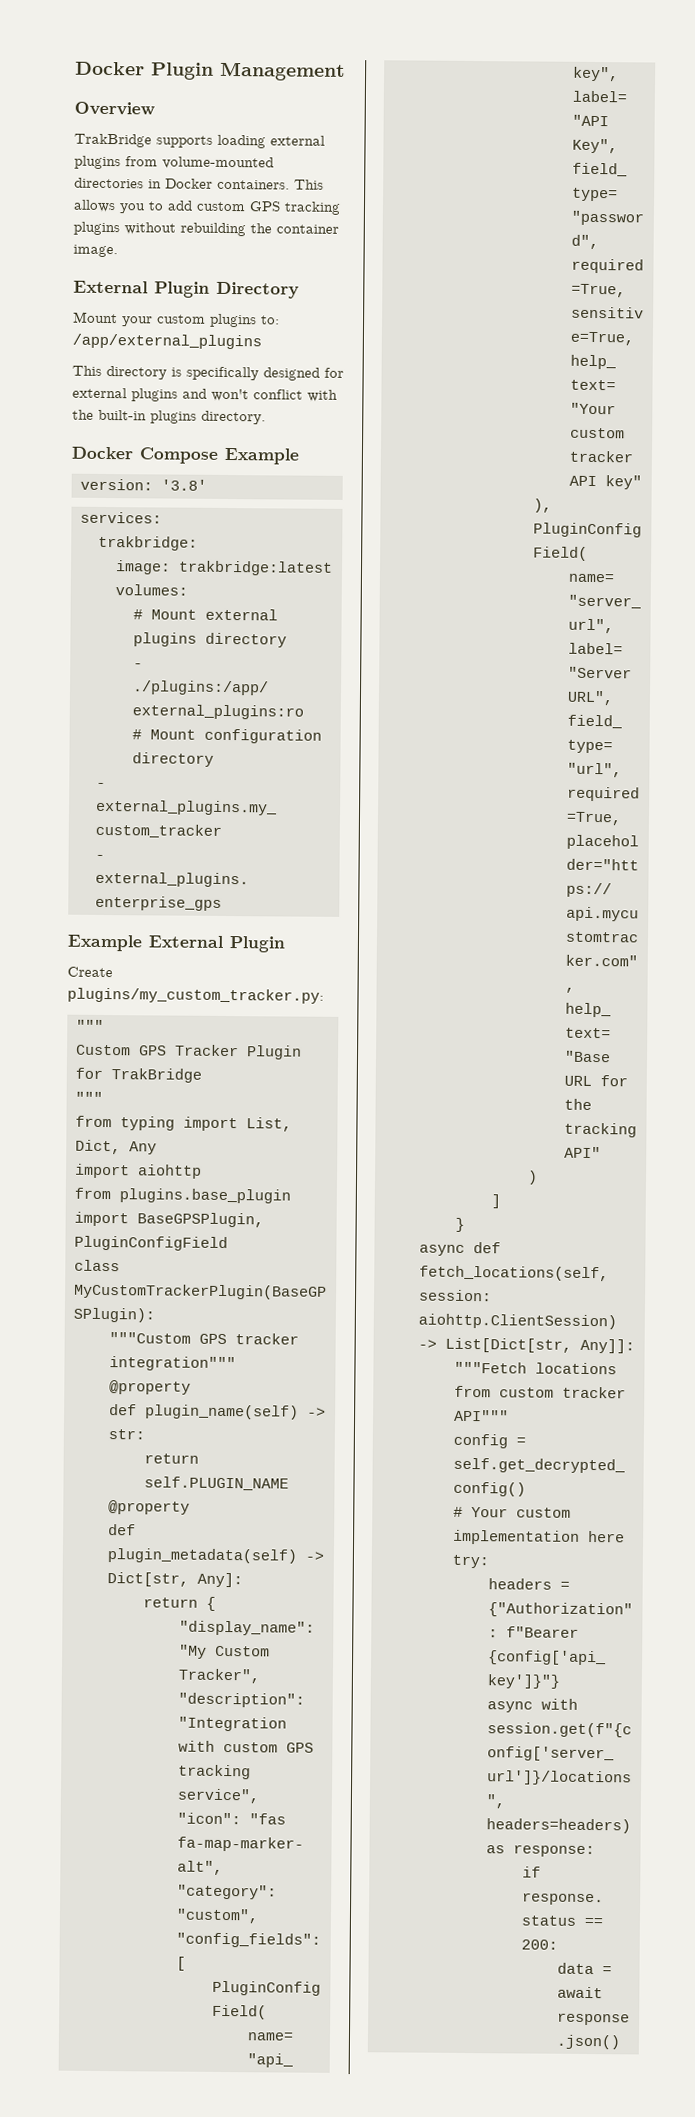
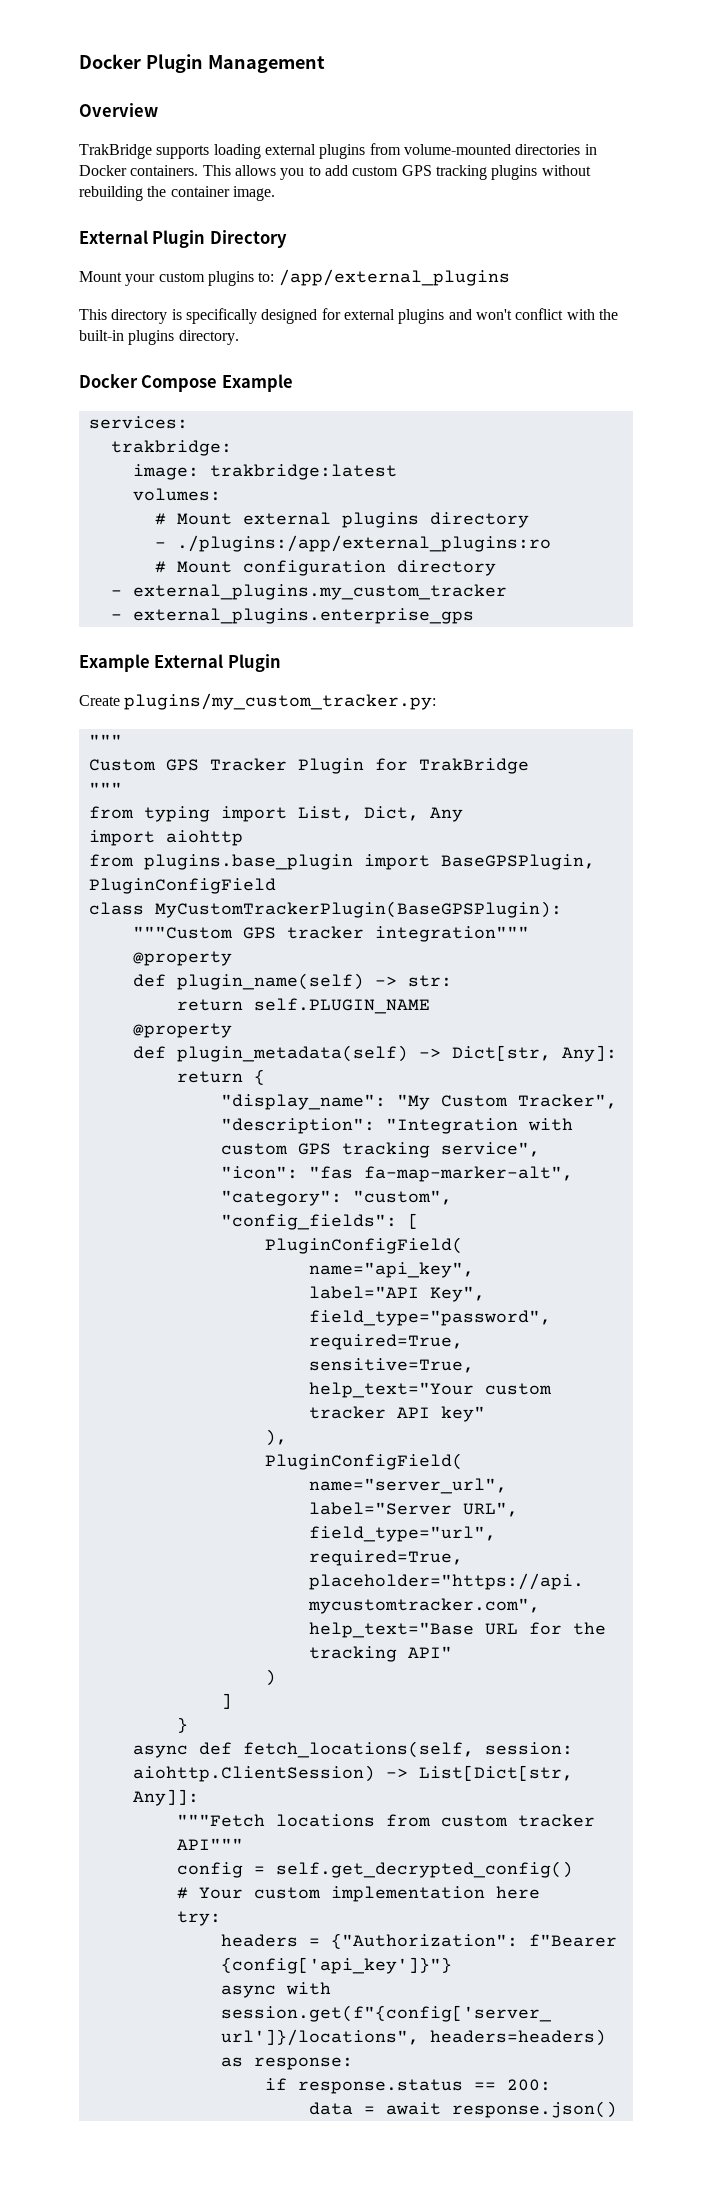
[79,478,207,491] // version: '3.8' -> (293, 383) none

